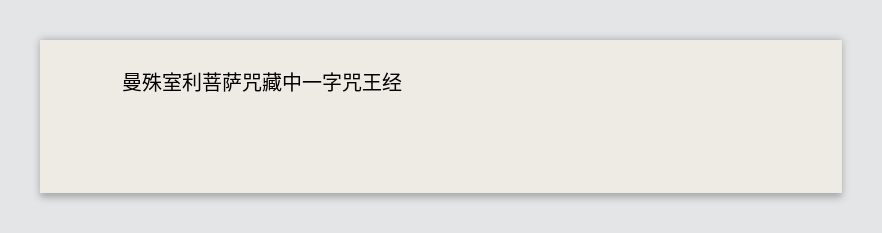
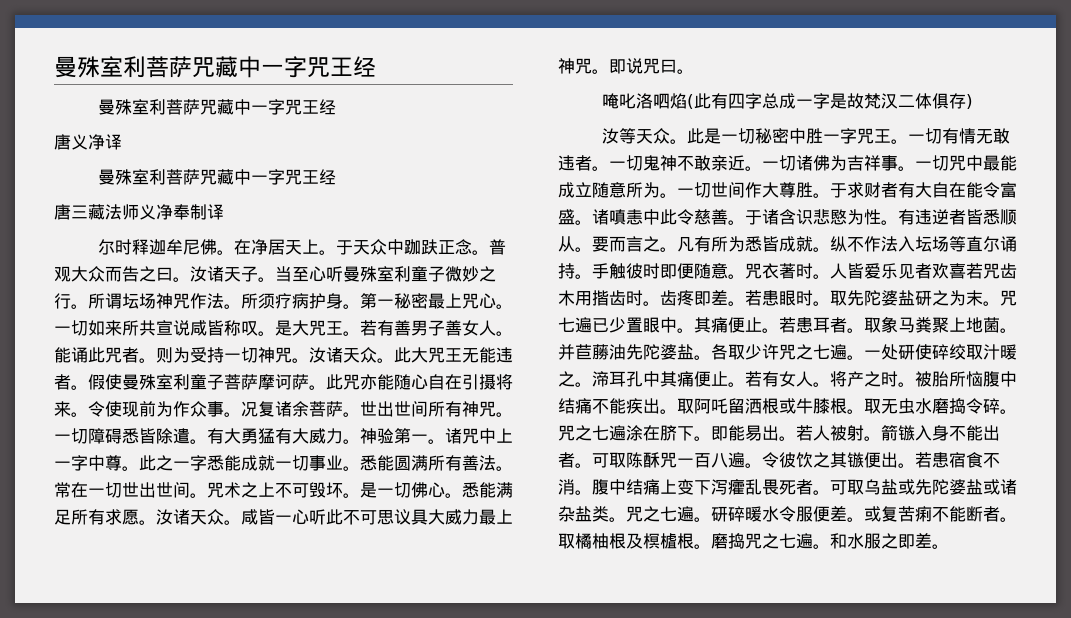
[122,72,402,92] 曼殊室利菩萨咒藏中一字咒王经 -> [54,56,376,78] [98,99,337,115] [54,134,122,150] [98,169,337,185] [54,204,224,220] [98,239,507,255] [54,266,496,282] [54,293,513,309] [54,320,513,336] [54,347,513,363] [54,374,513,390] [54,401,513,417] [54,428,513,444] [54,455,513,471] [54,482,513,498] [54,509,513,525] [558,58,694,74] [602,93,974,109] [602,128,1011,144] [558,155,1017,171] [558,182,1017,198] [558,209,1017,225] [558,236,1017,252] [558,263,1017,279] [558,290,1017,306] [558,316,1017,333] [558,344,1017,360] [558,371,1017,387] [558,397,1017,414] [558,425,1000,441] [558,452,1000,468] [558,478,1017,495] [558,506,1017,522] [558,532,949,549] 曼殊室利菩萨咒藏中一字咒王经 // 曼殊室利菩萨咒藏中一字咒王经 // 唐义净译 // 曼殊室利菩萨咒藏中一字咒王经 // 唐三藏法师义净奉制译 // 尔时释迦牟尼佛。在净居天上。于天众中跏趺正念。普观大众而告之曰。汝诸天子。当至心听曼殊室利童子微妙之行。所谓坛场神咒作法。所须疗病护身。第一秘密最上咒心。一切如来所共宣说咸皆称叹。是大咒王。若有善男子善女人。能诵此咒者。则为受持一切神咒。汝诸天众。此大咒王无能违者。假使曼殊室利童子菩萨摩诃萨。此咒亦能随心自在引摄将来。令使现前为作众事。况复诸余菩萨。世出世间所有神咒。一切障碍悉皆除遣。有大勇猛有大威力。神验第一。诸咒中上一字中尊。此之一字悉能成就一切事业。悉能圆满所有善法。常在一切世出世间。咒术之上不可毁坏。是一切佛心。悉能满足所有求愿。汝诸天众。咸皆一心听此不可思议具大威力最上神咒。即说咒曰。 // 唵叱洛呬焰(此有四字总成一字是故梵汉二体俱存) // 汝等天众。此是一切秘密中胜一字咒王。一切有情无敢违者。一切鬼神不敢亲近。一切诸佛为吉祥事。一切咒中最能成立随意所为。一切世间作大尊胜。于求财者有大自在能令富盛。诸嗔恚中此令慈善。于诸含识悲愍为性。有违逆者皆悉顺从。要而言之。凡有所为悉皆成就。纵不作法入坛场等直尔诵持。手触彼时即便随意。咒衣著时。人皆爱乐见者欢喜若咒齿木用揩齿时。齿疼即差。若患眼时。取先陀婆盐研之为末。咒七遍已少置眼中。其痛便止。若患耳者。取象马粪聚上地菌。并苣蕂油先陀婆盐。各取少许咒之七遍。一处研使碎绞取汁暖之。渧耳孔中其痛便止。若有女人。将产之时。被胎所恼腹中结痛不能疾出。取阿吒留洒根或牛膝根。取无虫水磨捣令碎。咒之七遍涂在脐下。即能易出。若人被射。箭镞入身不能出者。可取陈酥咒一百八遍。令彼饮之其镞便出。若患宿食不消。腹中结痛上变下泻癨乱畏死者。可取乌盐或先陀婆盐或诸杂盐类。咒之七遍。研碎暖水令服便差。或复苦痢不能断者。取橘柚根及榠樝根。磨捣咒之七遍。和水服之即差。

